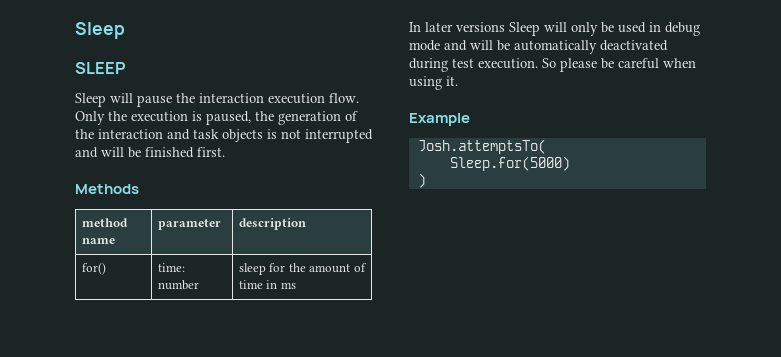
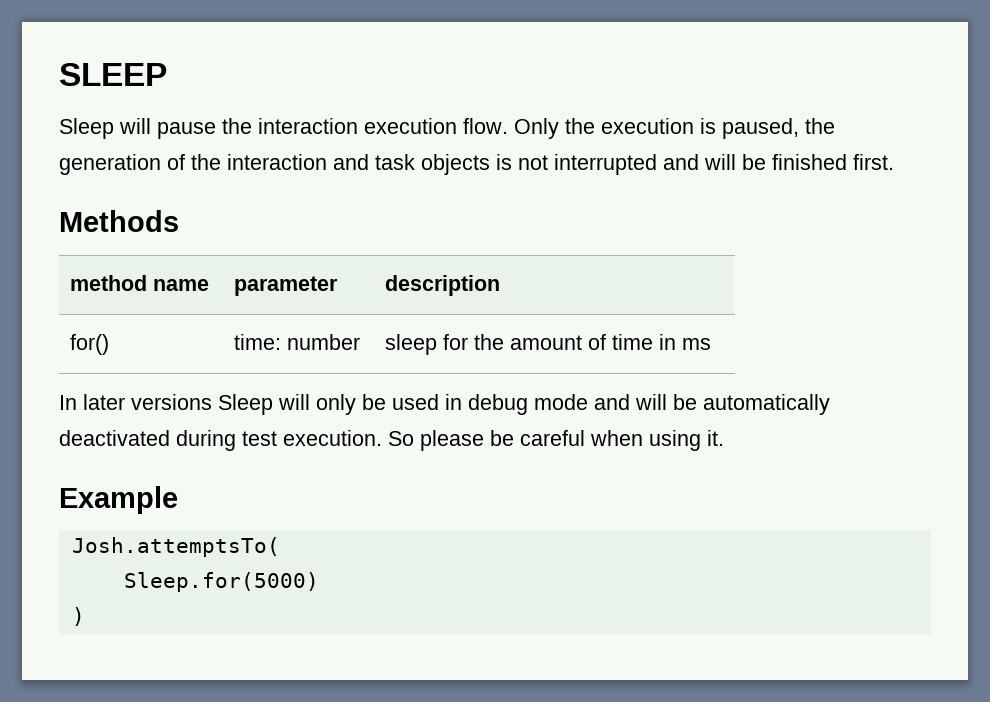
[75,22,125,39] Sleep // -> (59, 74) none

